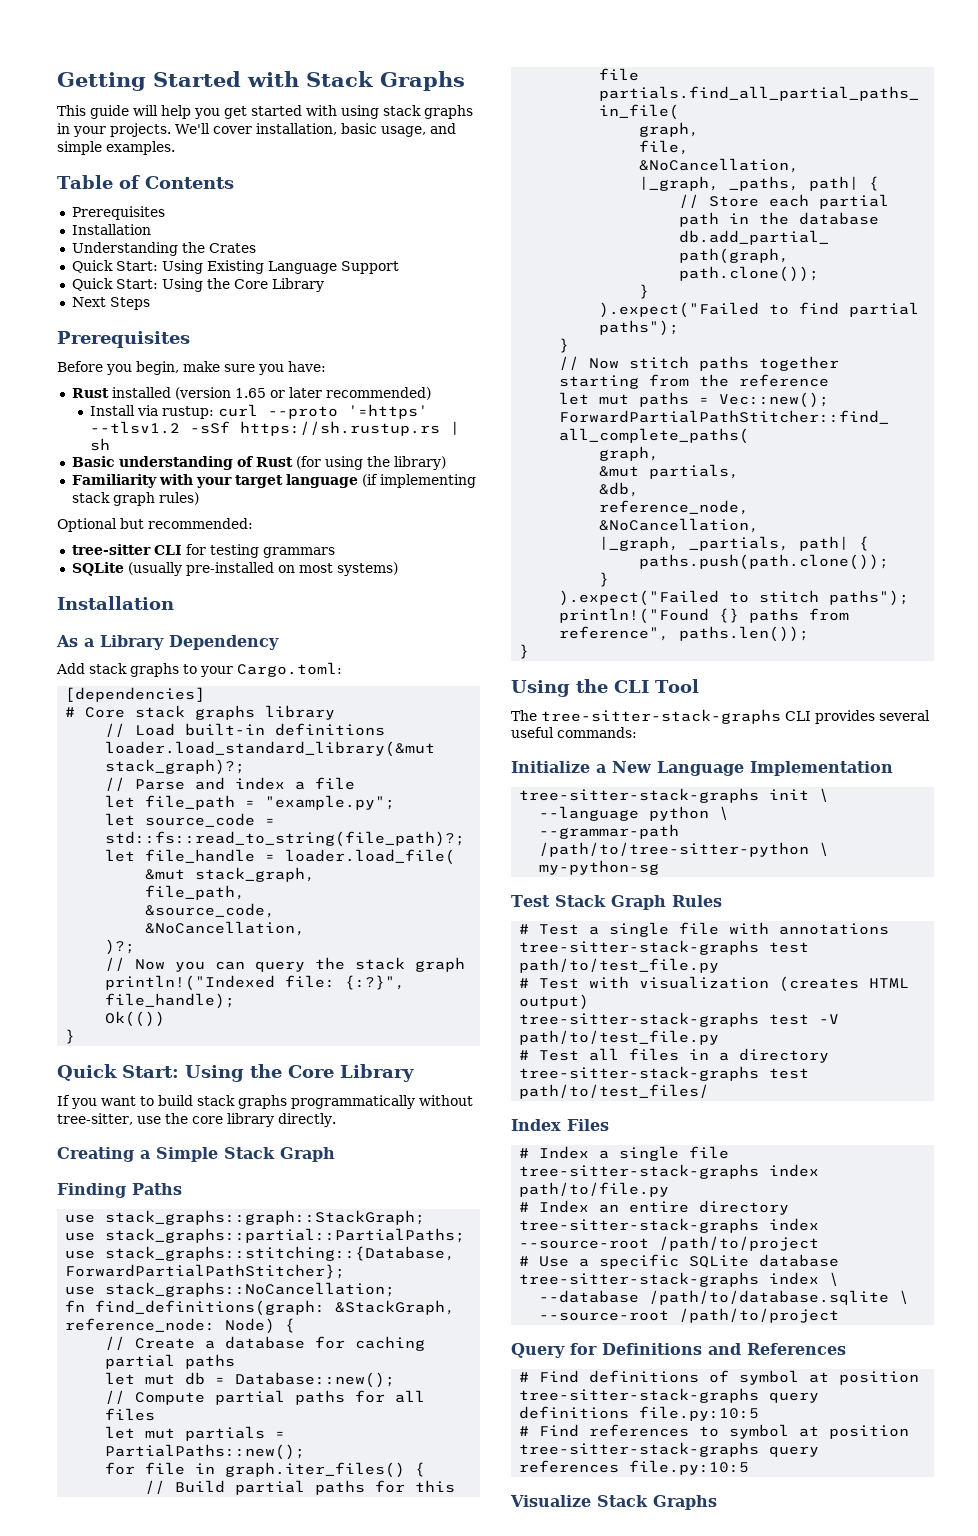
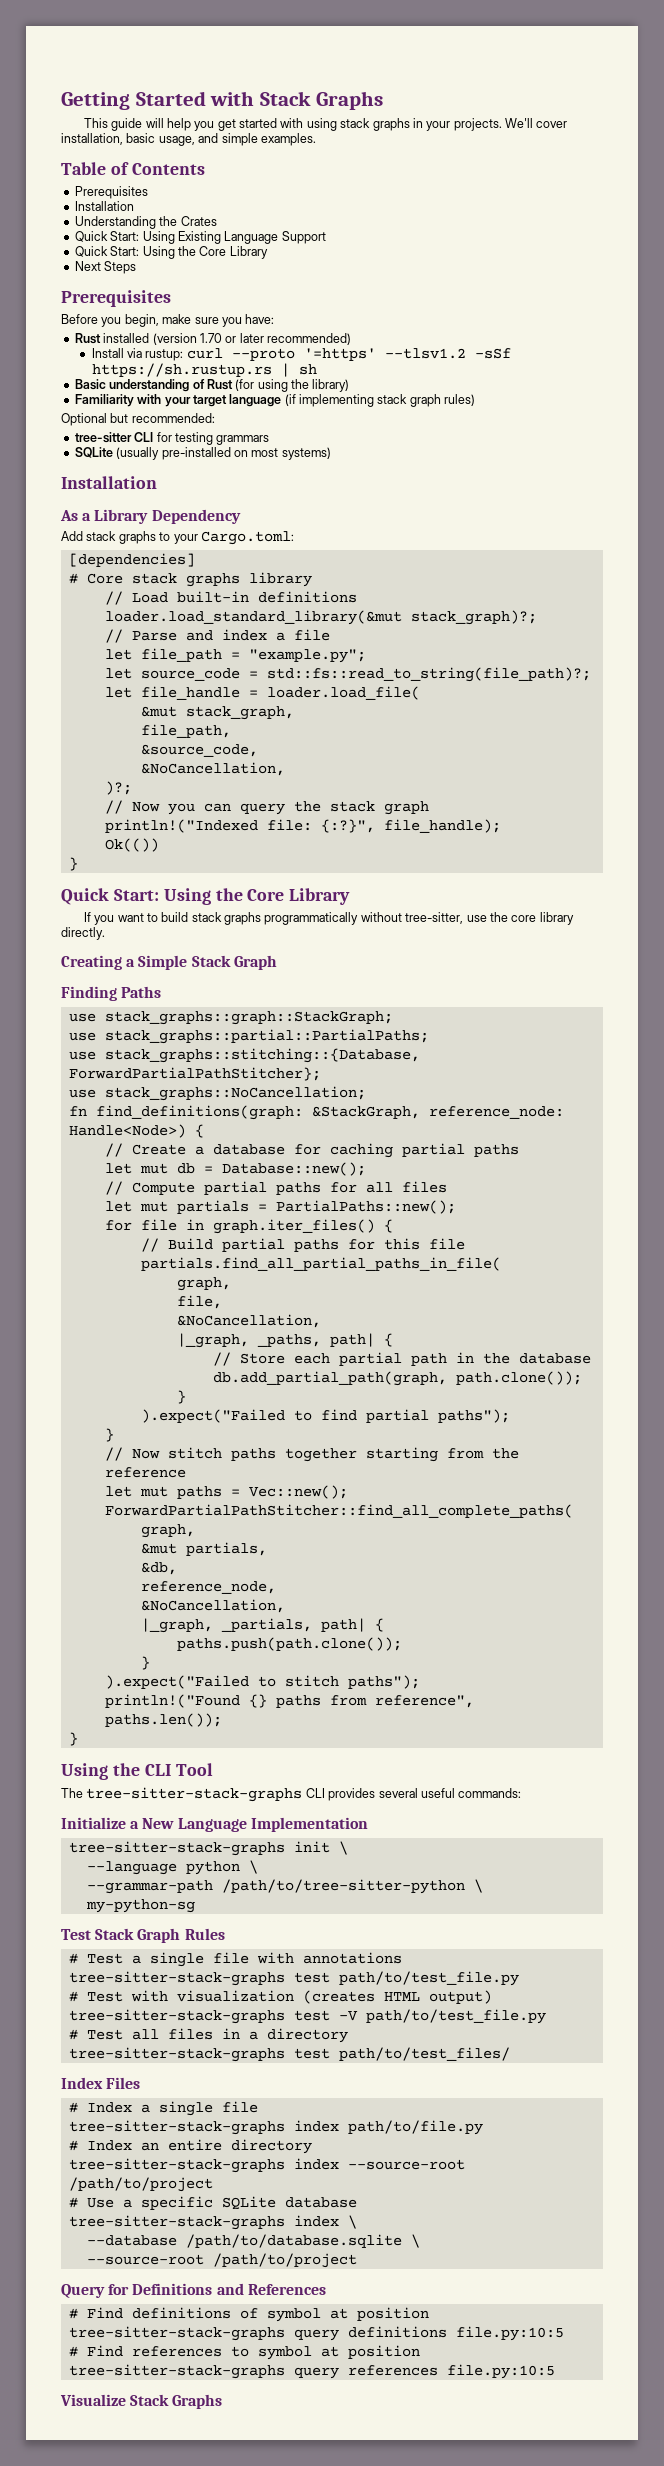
[234,388,266,398] 1.65 -> [199,333,222,343] 1.70
[225,1318,276,1334] Node) -> [68,1124,186,1138] Handle<Node>)

